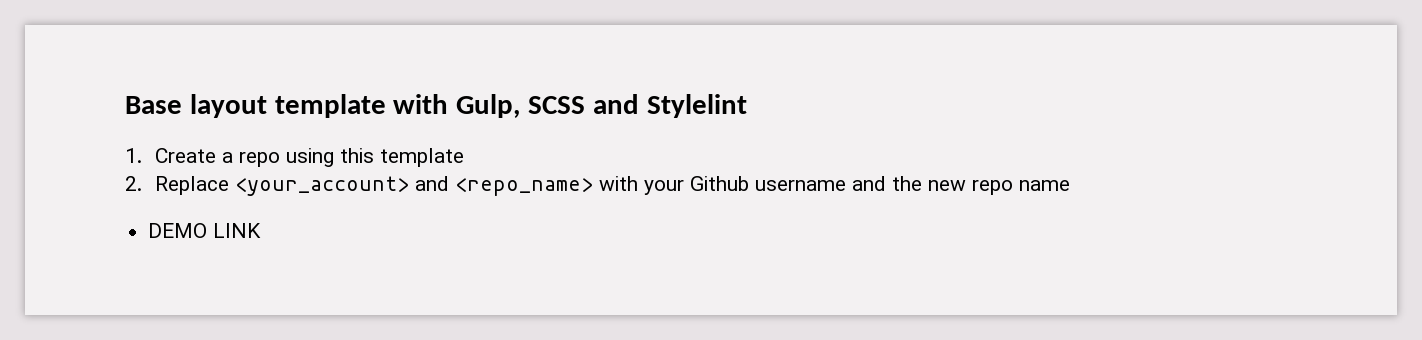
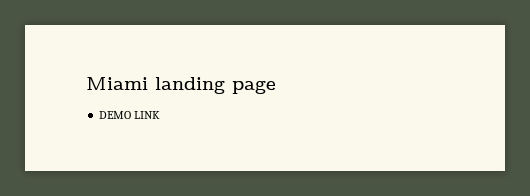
[125,94,747,118] [125,148,464,167] [125,176,1070,196] Base layout template with Gulp, SCSS and Stylelint // 1. Create a repo using this template // 2. Replace <your_account> and <repo_name> with your Github username and the new repo name -> [86,77,276,94] Miami landing page

